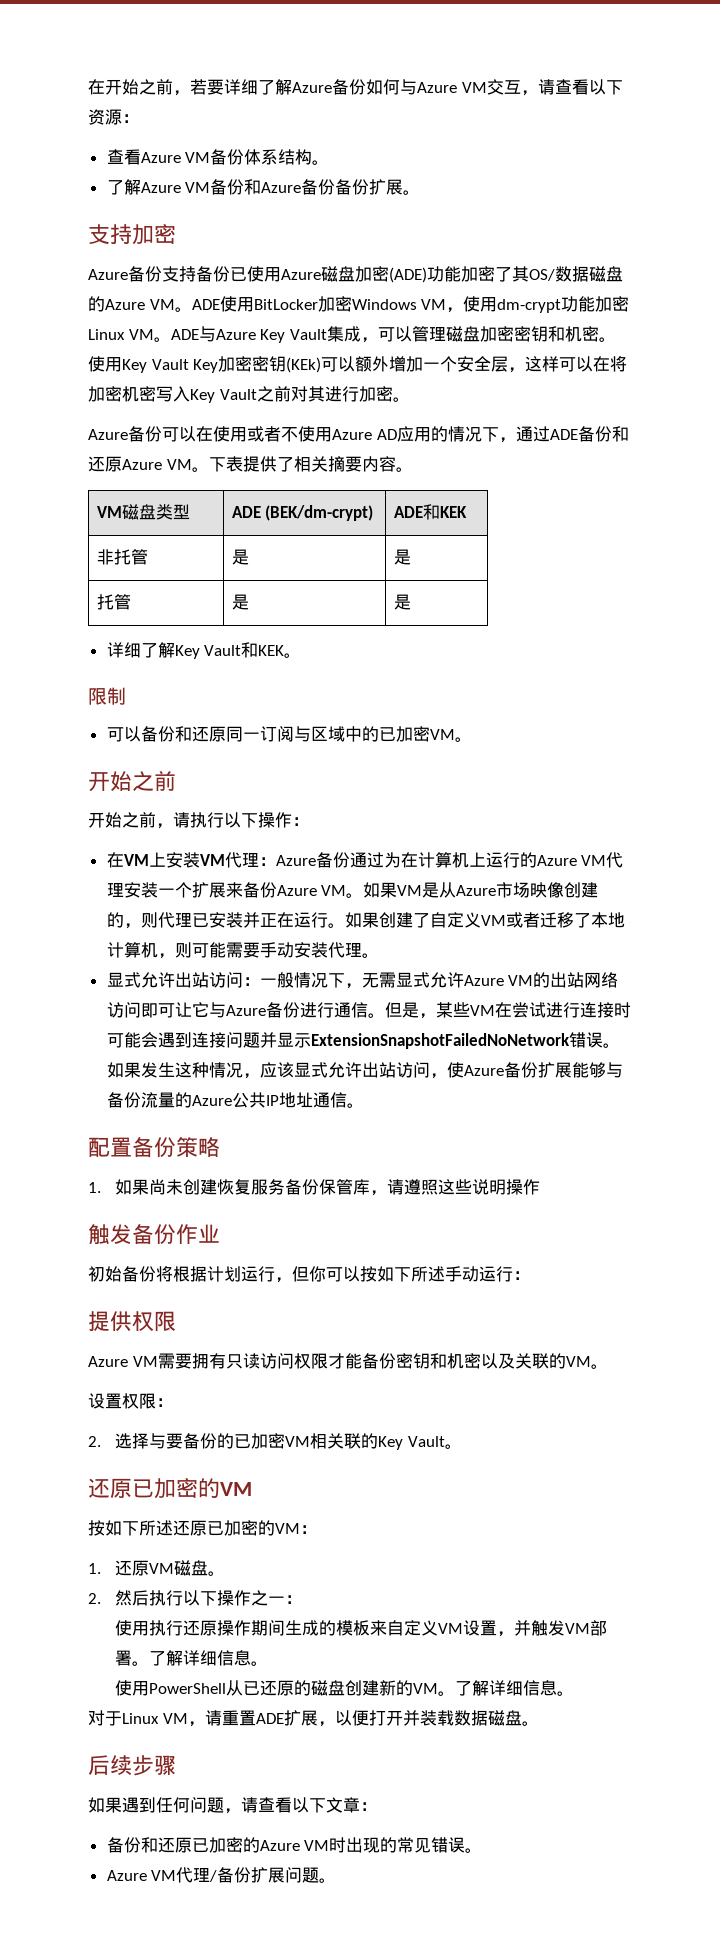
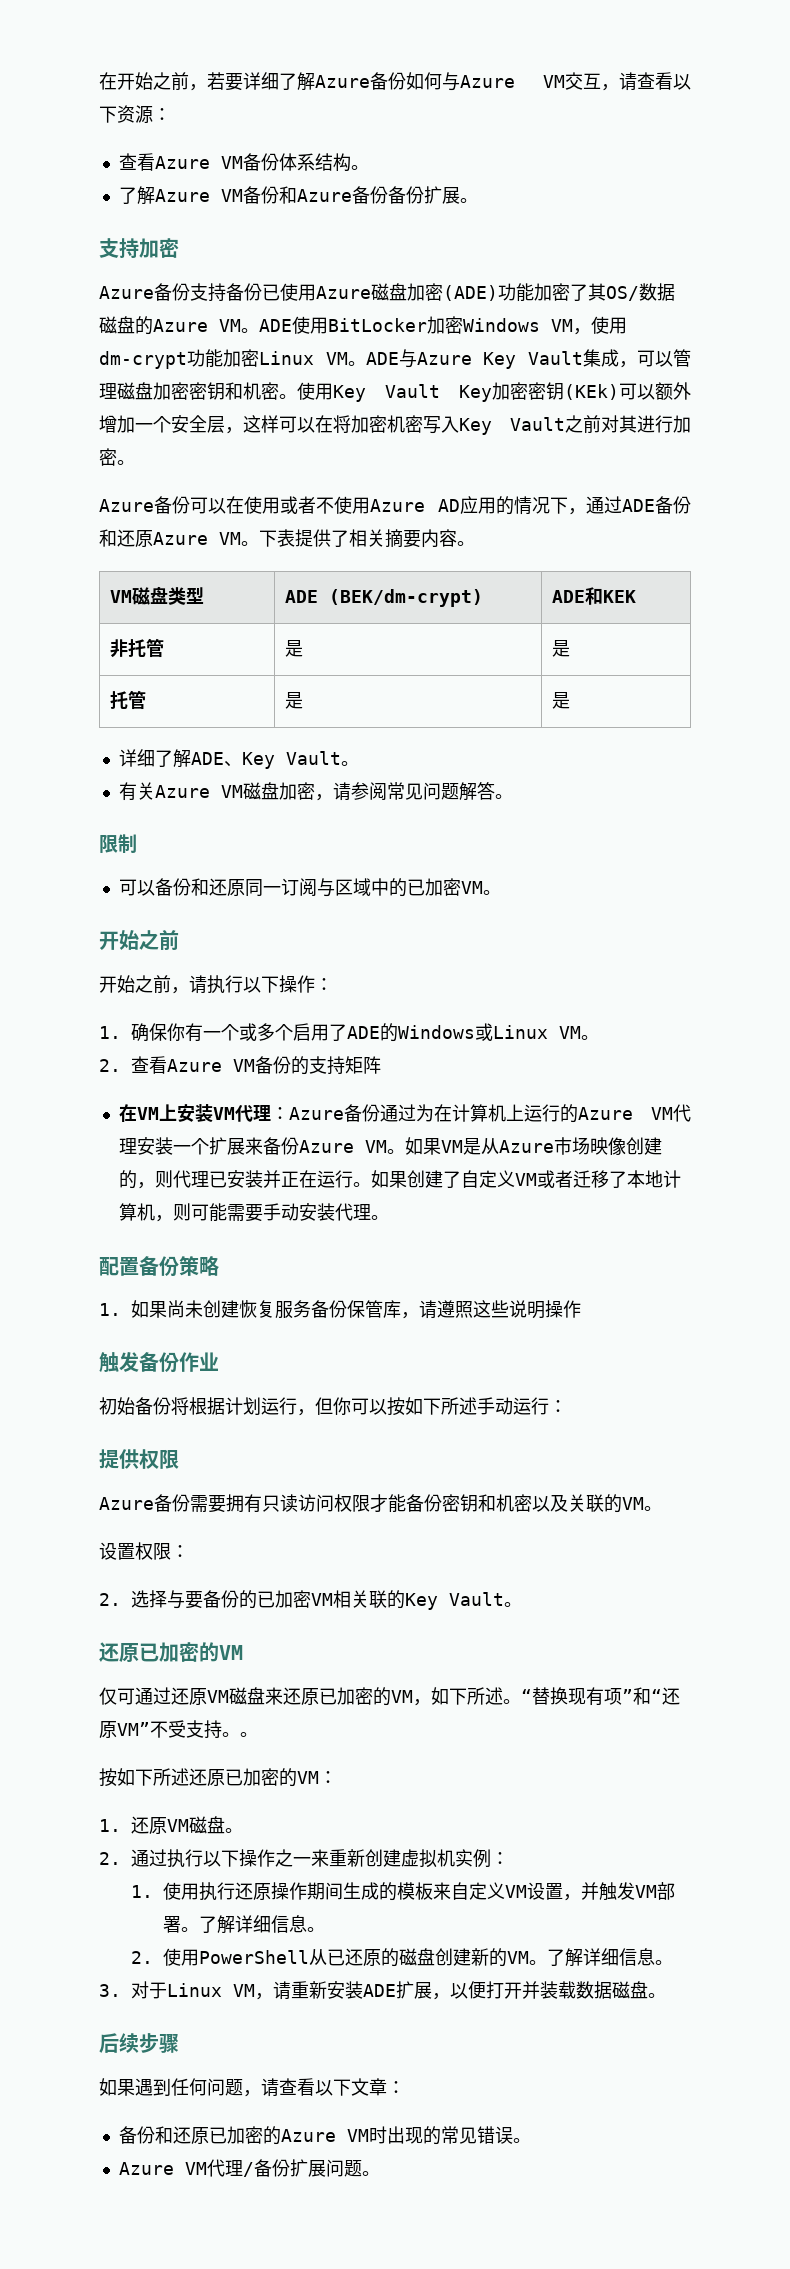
[174,642,285,659] Key Vault和KEK -> [190,751,359,769] [118,782,495,801] ADE、Key Vault。 // 有关Azure VM磁盘加密，请参阅常见问题解答
(309, 821) none -> [99,1023,600,1042] [99,1056,382,1075] // 1.确保你有一个或多个启用了ADE的Windows或Linux VM。 // 2.查看Azure VM备份的支持矩阵
[106,972,619,989] [106,1002,631,1019] [106,1032,620,1049] [106,1062,623,1079] [106,1092,364,1108] // 显式允许出站访问：一般情况下，无需显式允许Azure VM的出站网络访问即可让它与Azure备份进行通信。但是，某些VM在尝试进行连接时可能会遇到连接问题并显示ExtensionSnapshotFailedNoNetwork错误。如果发生这种情况，应该显式允许出站访问，使Azure备份扩展能够与备份流量的Azure公共IP地址通信。 -> (389, 1217) none
[132,1356,158,1367] VM -> [154,1494,190,1512] 备份
(252, 1489) none -> [99,1687,680,1706] [99,1720,258,1739] // 仅可通过还原VM磁盘来还原已加密的VM，如下所述。“替换现有项”和“还原VM”不受支持。。
[115,1590,150,1606] 然后 -> [131,1849,168,1867] 通过
[285,1595,303,1604] ： // -> [311,1849,510,1868] [131,1885,154,1898] 来重新创建虚拟机实例： // 1.
(269, 1663) none -> [131,1951,154,1964] 2.
(575, 1693) none -> [99,1984,121,1997] 3.
[238,1710,256,1726] 置 -> [309,1981,364,1999] 新安装

